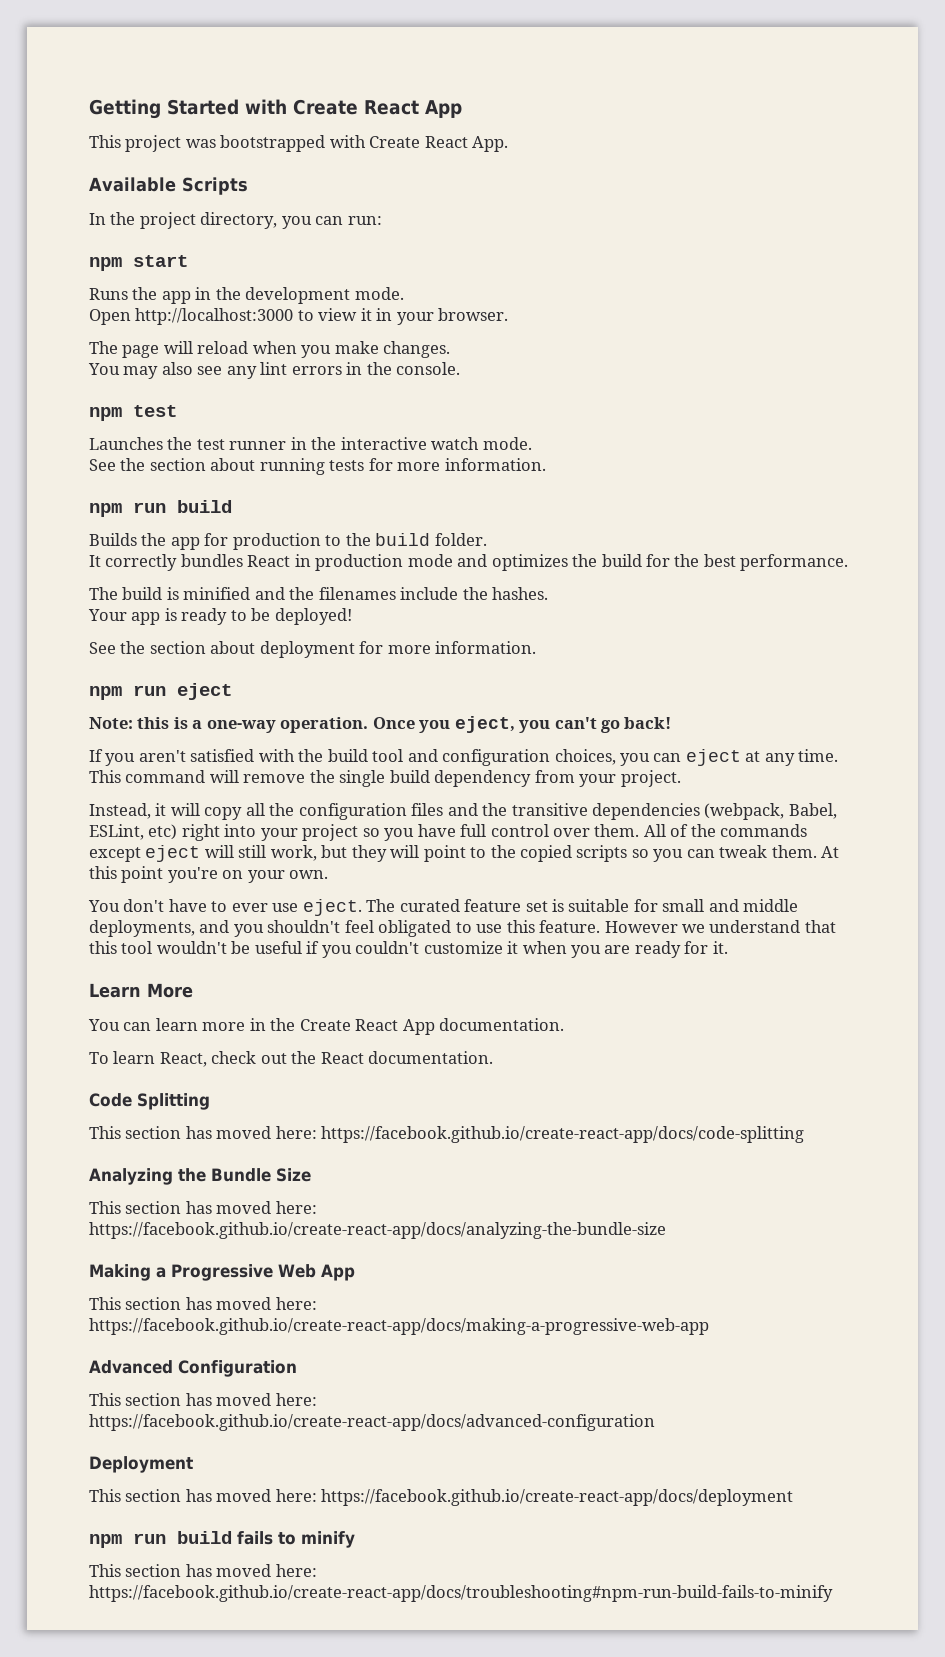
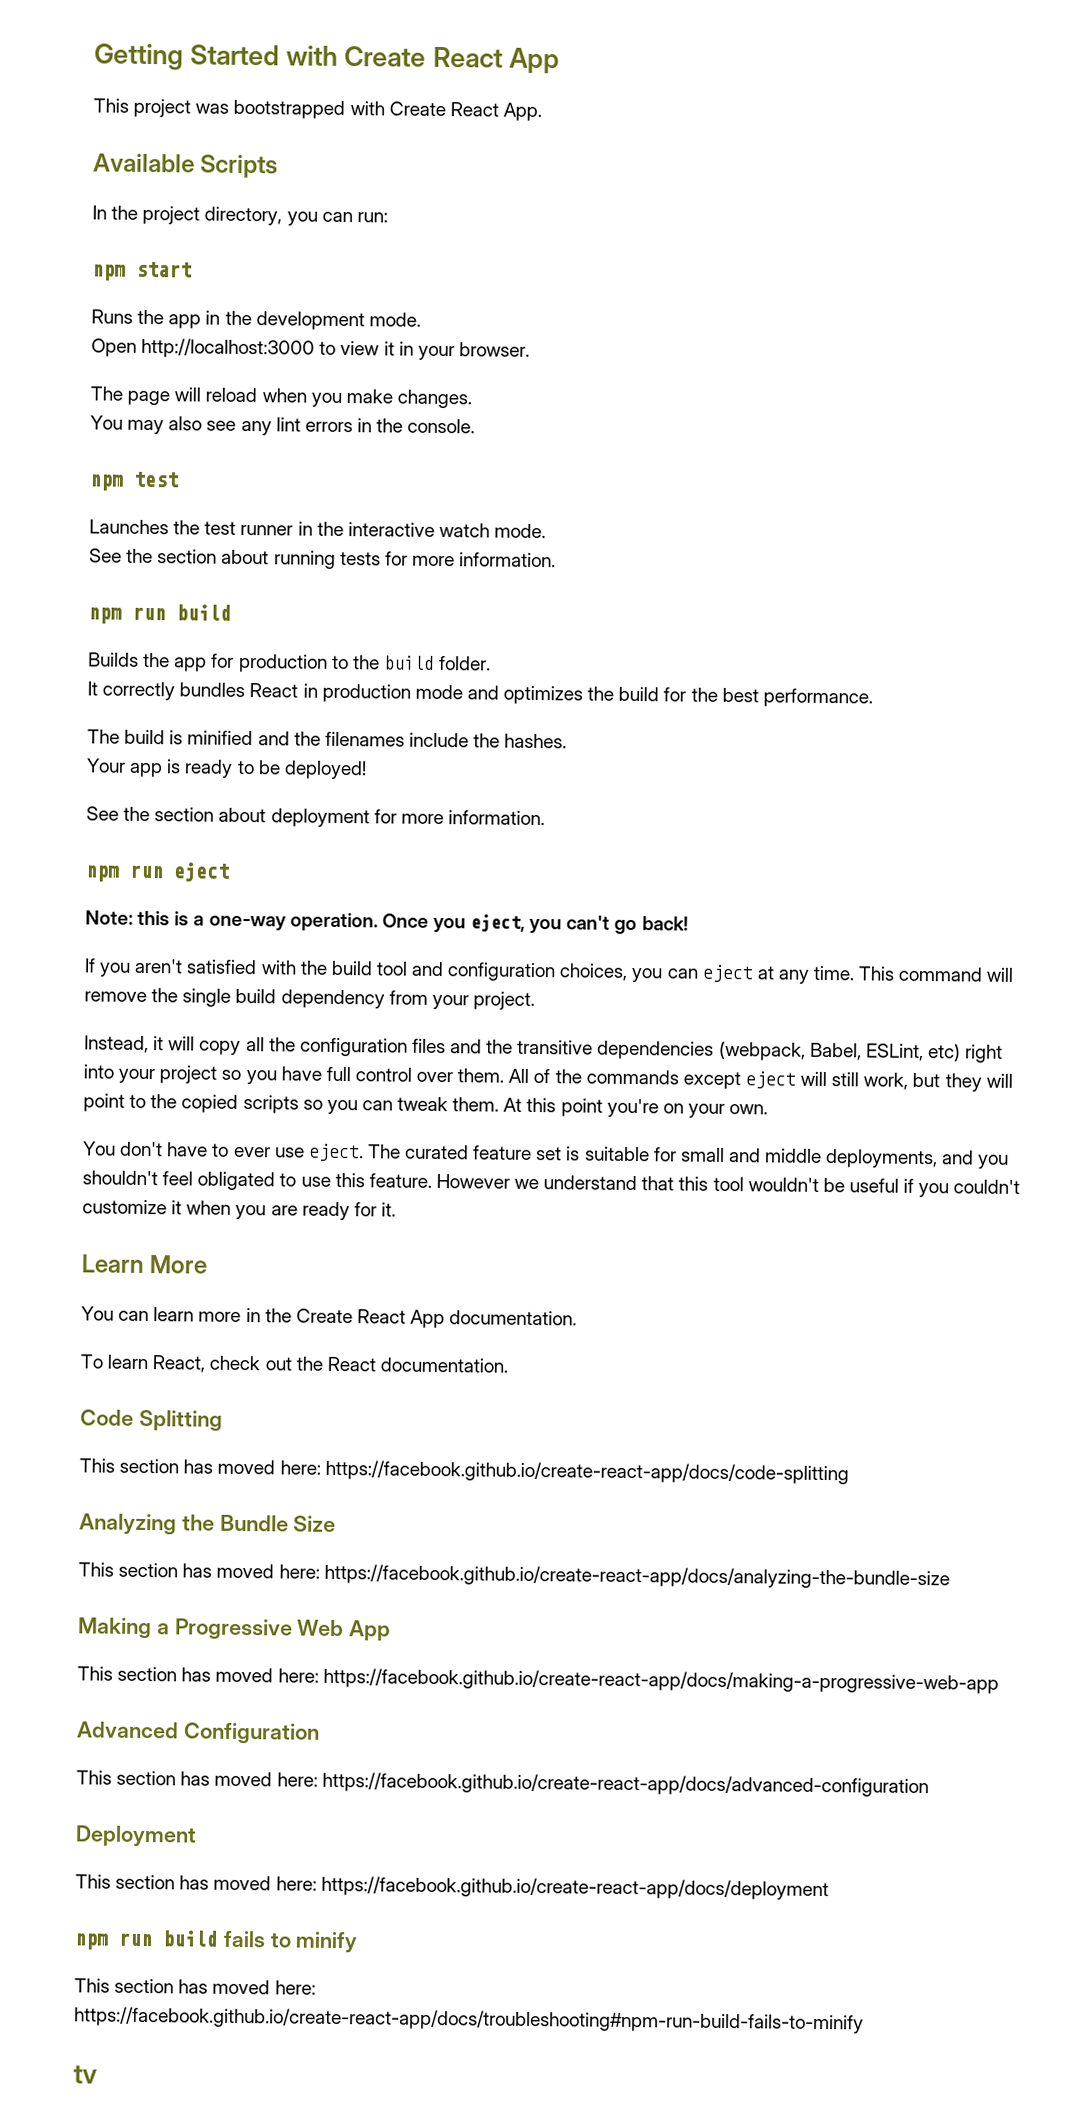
(833, 1593) none -> [73,2065,98,2084] // tv

